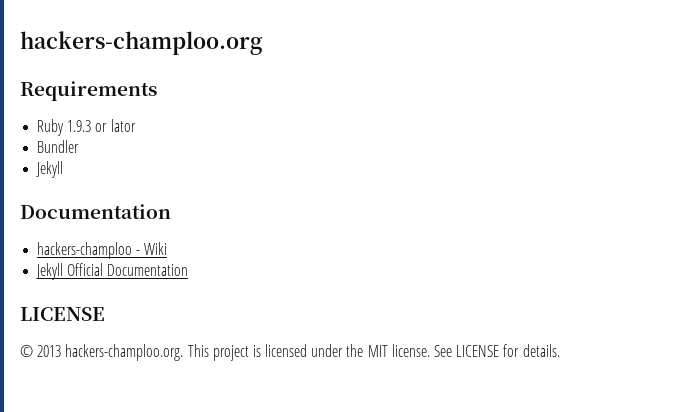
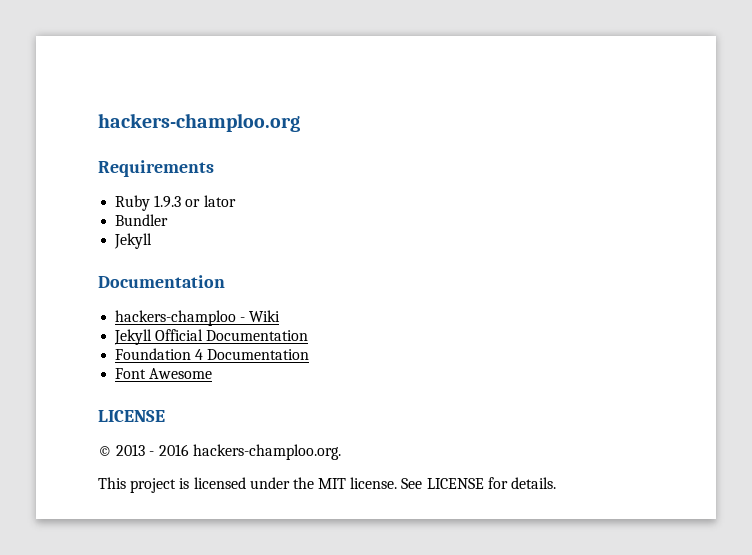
(189, 270) none -> [115,348,310,360] [115,368,213,379] // Foundation 4 Documentation // Font Awesome
(62, 351) none -> [149,444,189,456] - 2016
(184, 352) none -> (341, 452) //

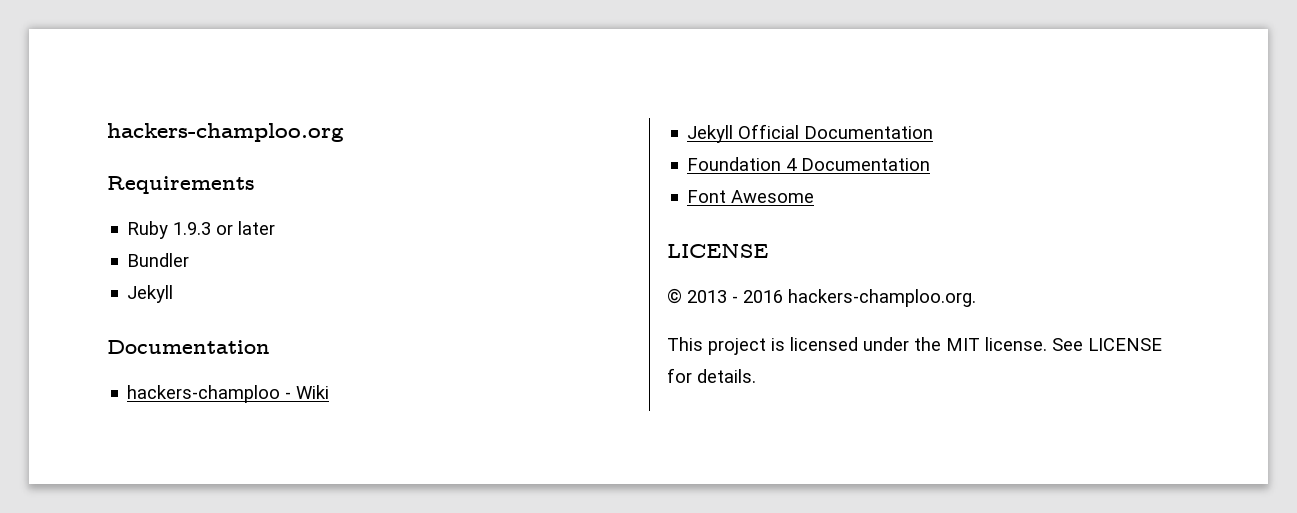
[203,195,236,207] lator -> [238,221,276,235] later

